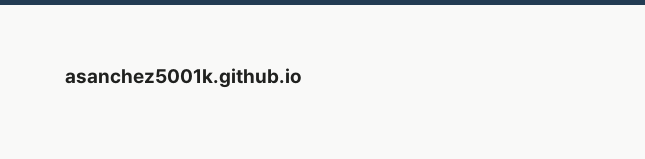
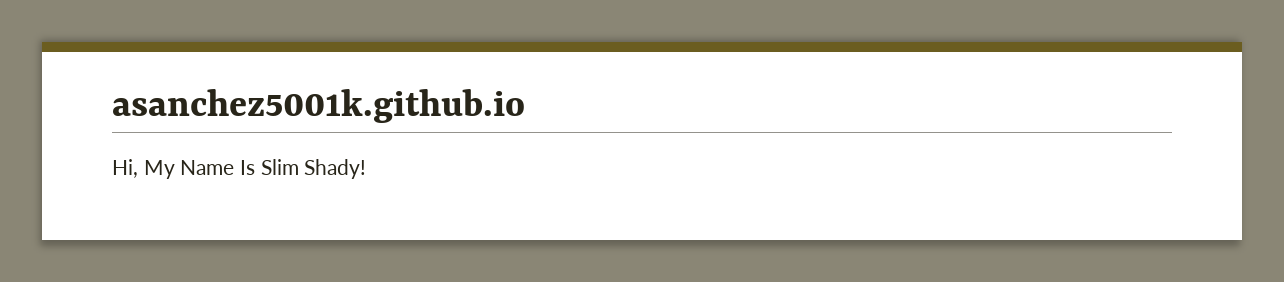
(302, 78) none -> [112,159,367,179] // Hi, My Name Is Slim Shady!

